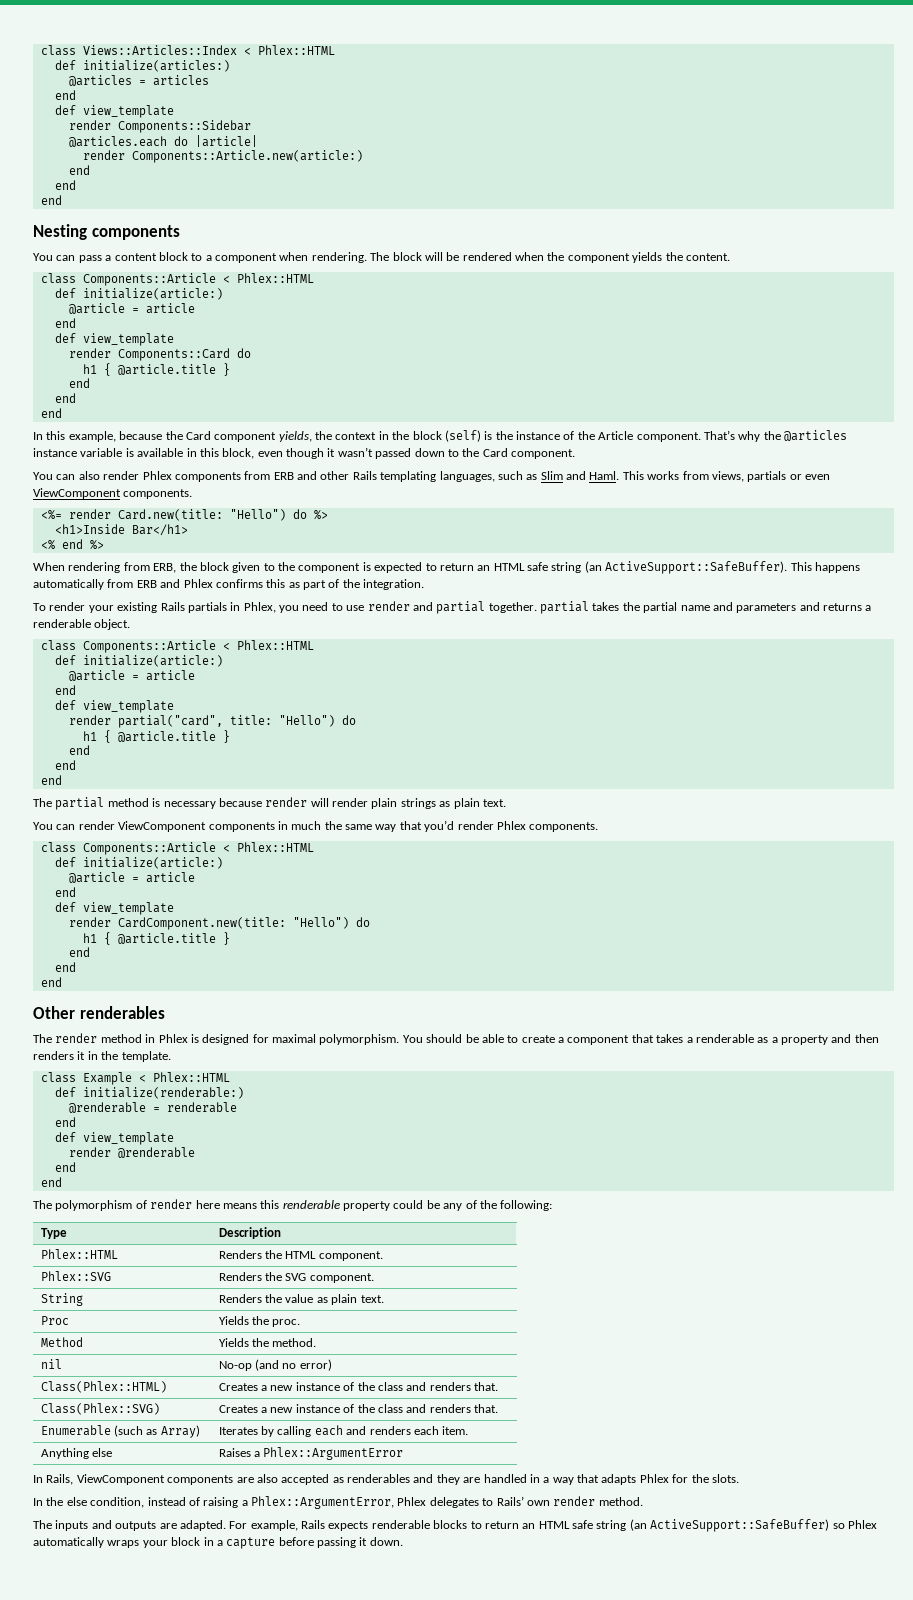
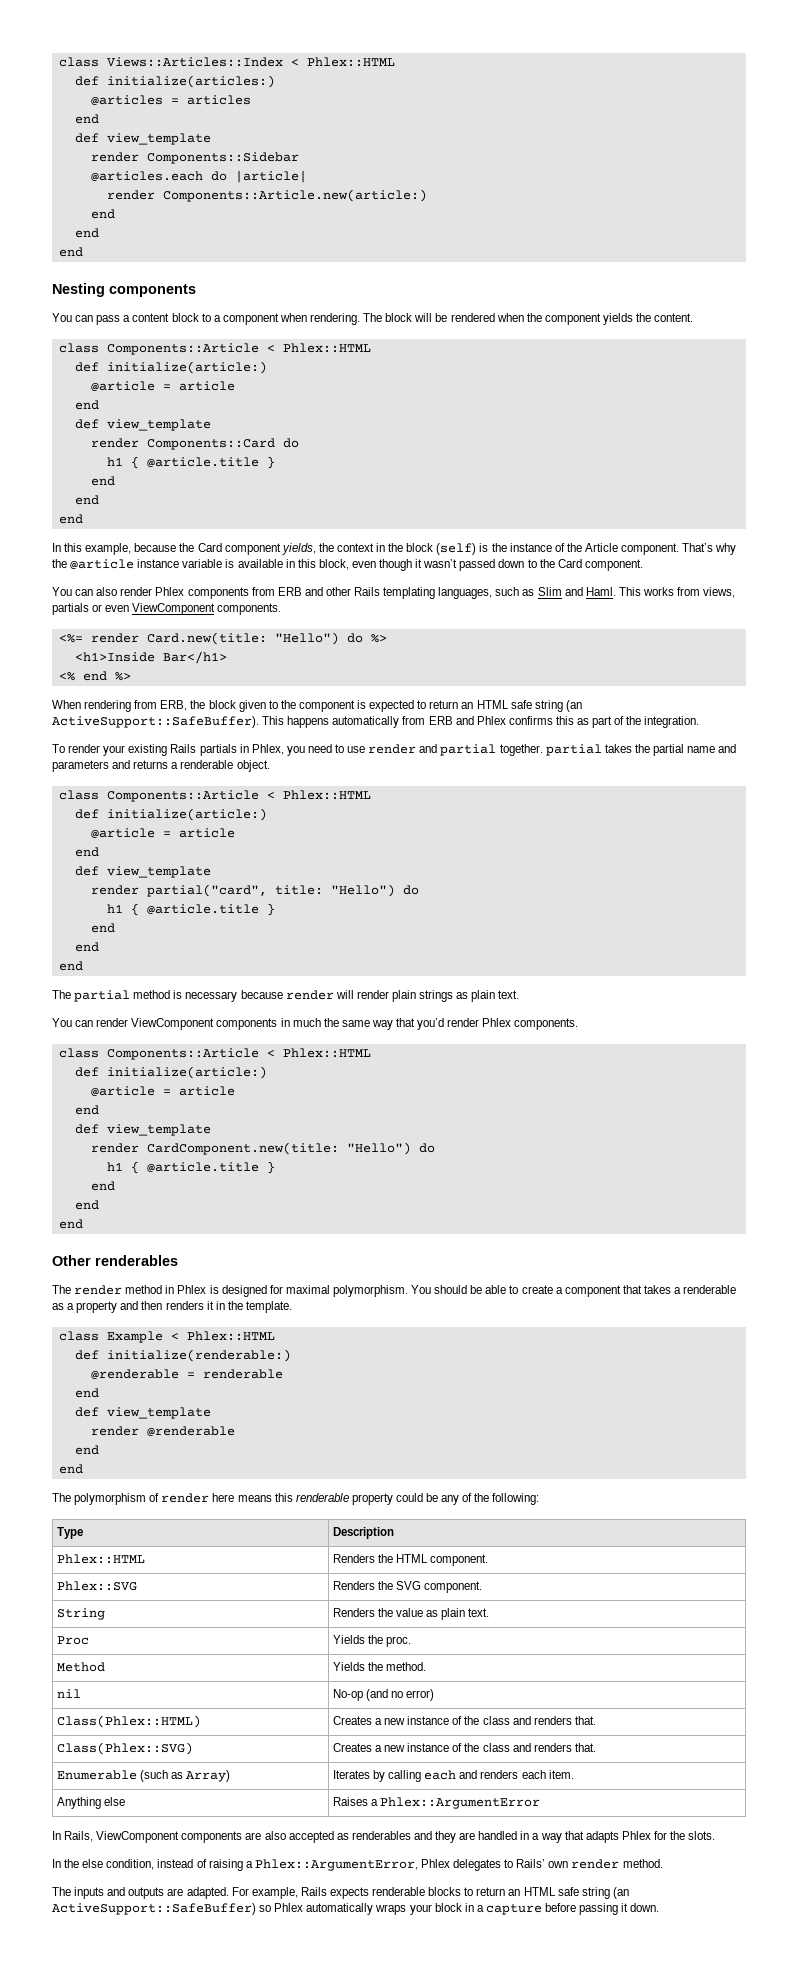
[784,430,847,441] @articles -> [70,559,135,570] @article

